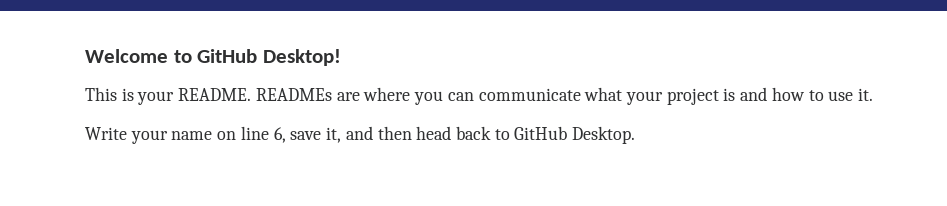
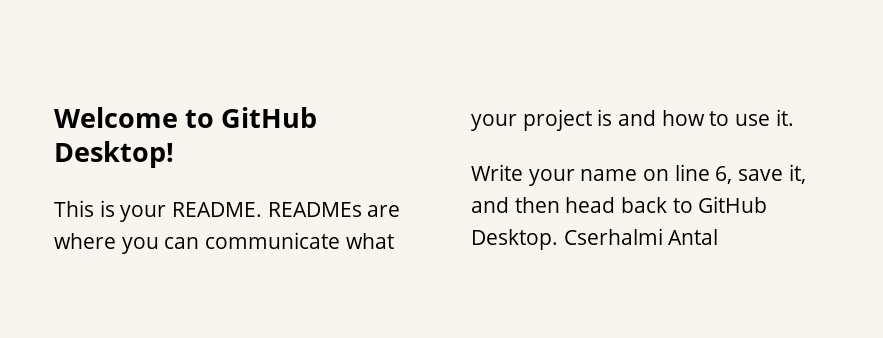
(636, 135) none -> [563,228,719,245] Cserhalmi Antal

